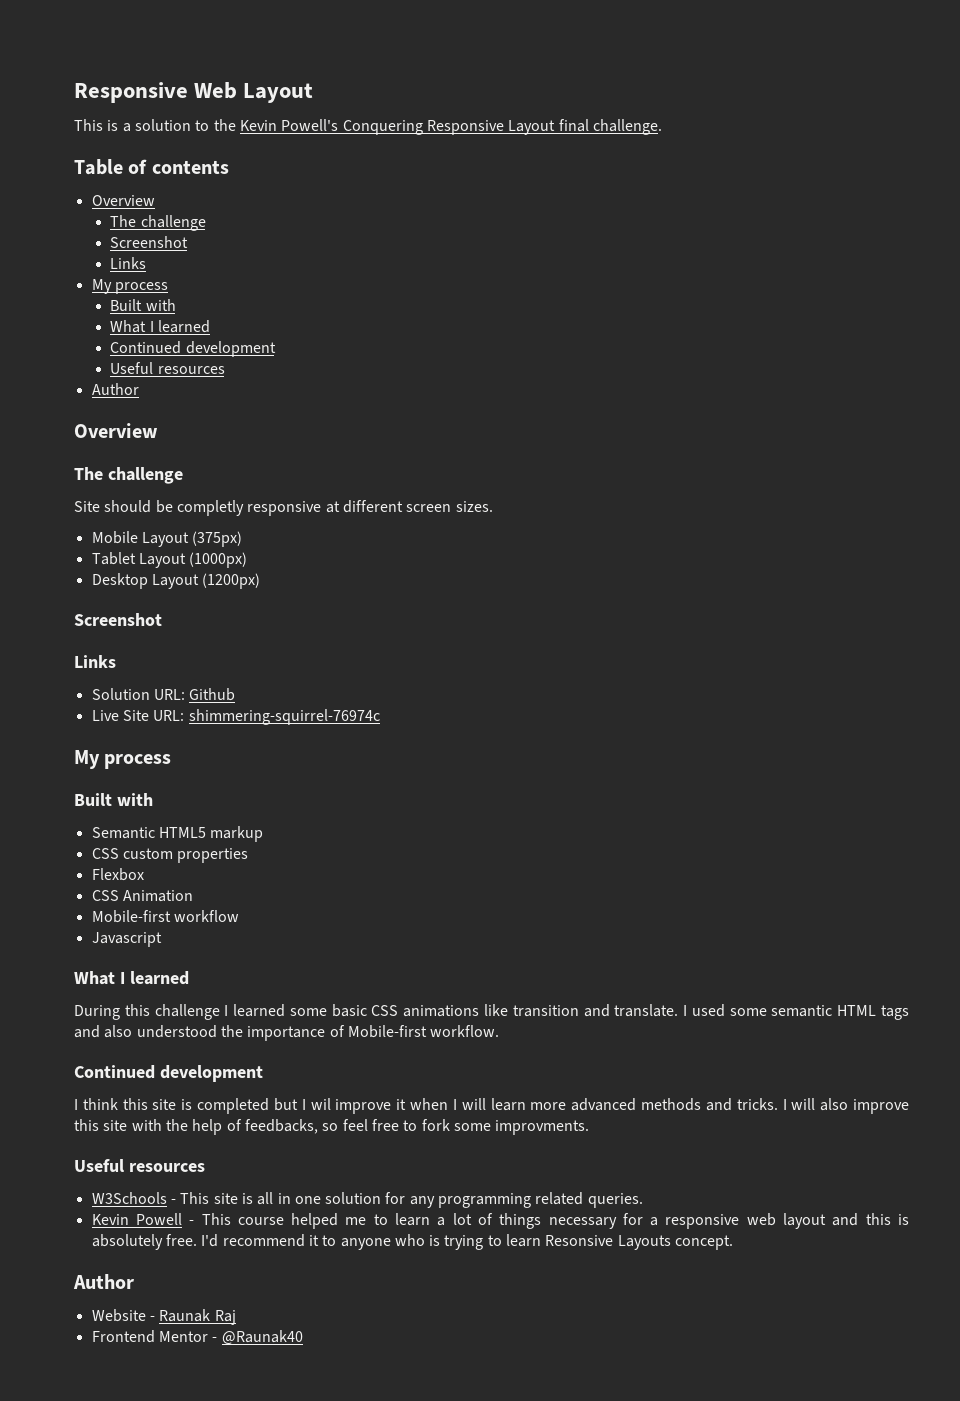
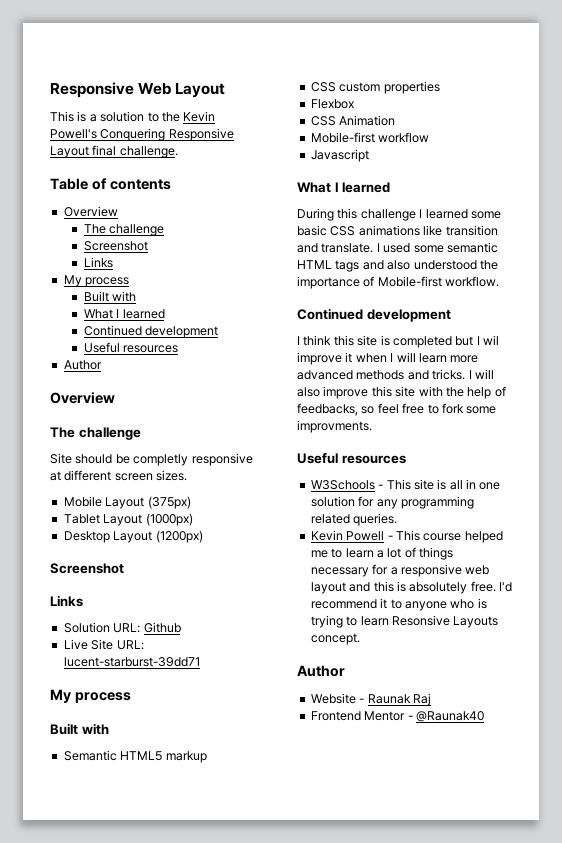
[188,709,380,725] shimmering-squirrel-76974c -> [63,657,200,667] lucent-starburst-39dd71

